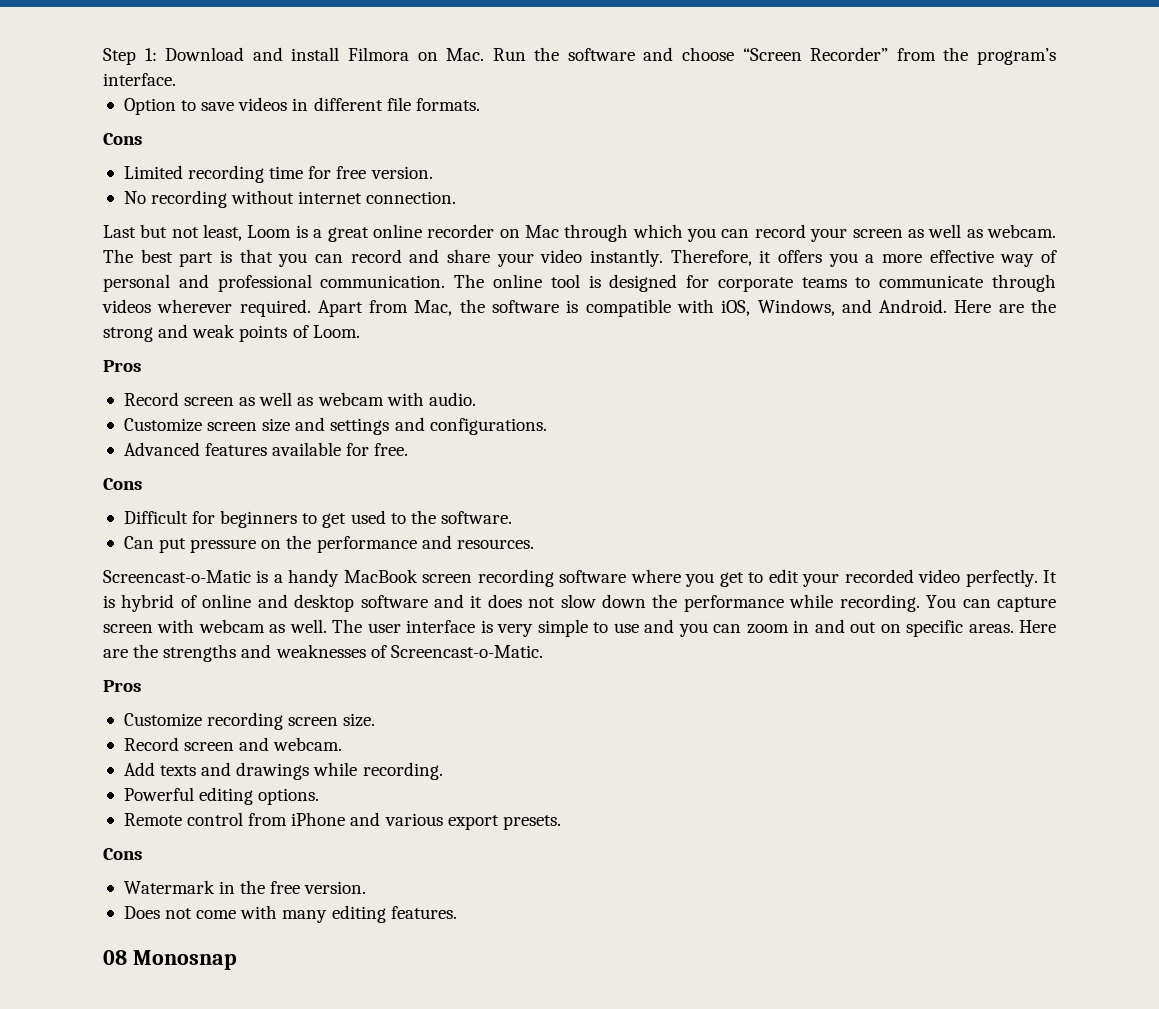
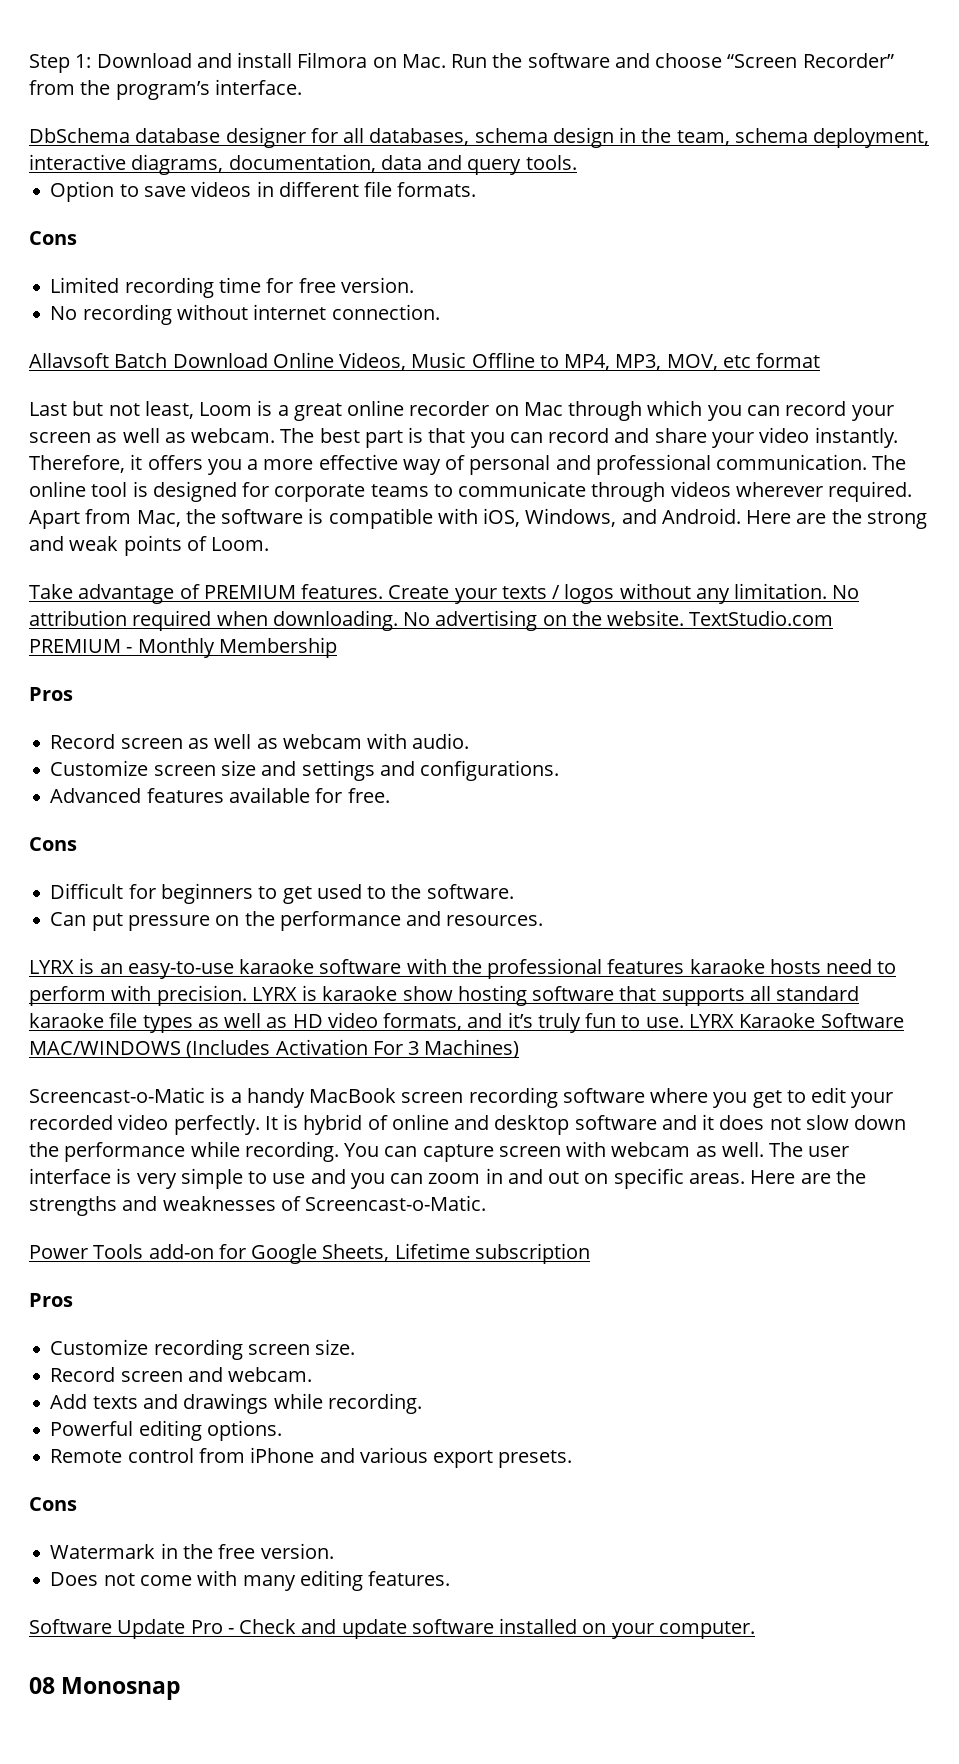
(176, 79) none -> [29,127,930,148] [29,154,577,175] // DbSchema database designer for all databases, schema design in the team, schema deployment, interactive diagrams, documentation, data and query tools.
(457, 197) none -> [29,352,821,371] // Allavsoft Batch Download Online Videos, Music Offline to MP4, MP3, MOV, etc format
(360, 331) none -> [29,583,860,604] [29,610,834,631] [29,637,337,658] // Take advantage of PREMIUM features. Create your texts / logos without any limitation. No attribution required when downloading. No advertising on the website. TextStudio.com PREMIUM - Monthly Membership
(534, 544) none -> [29,958,897,979] [29,985,860,1006] [29,1012,904,1033] [29,1039,520,1058] // LYRX is an easy-to-use karaoke software with the professional features karaoke hosts need to perform with precision. LYRX is karaoke show hosting software that supports all standard karaoke file types as well as HD video formats, and it’s truly fun to use. LYRX Karaoke Software MAC/WINDOWS (Includes Activation For 3 Machines)
(543, 651) none -> [29,1243,590,1264] // Power Tools add-on for Google Sheets, Lifetime subscription
(457, 912) none -> [29,1618,755,1639] // Software Update Pro - Check and update software installed on your computer.

